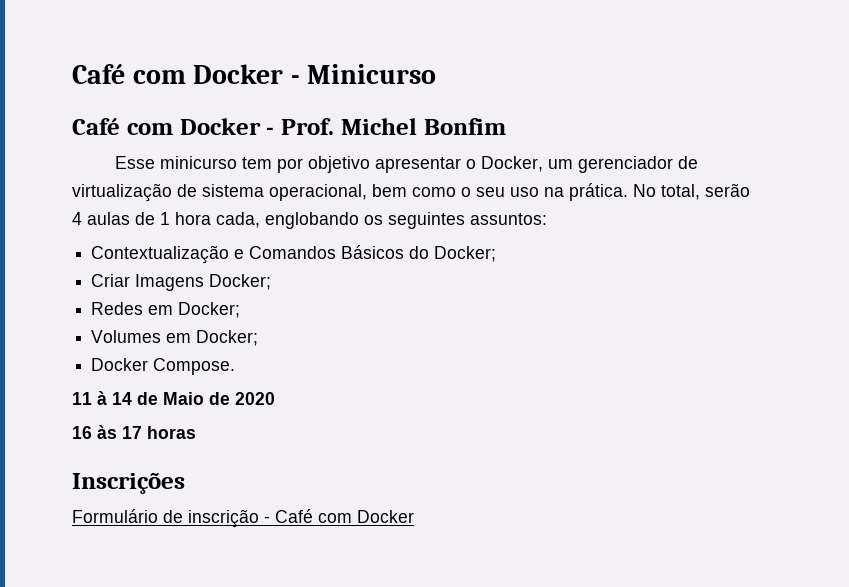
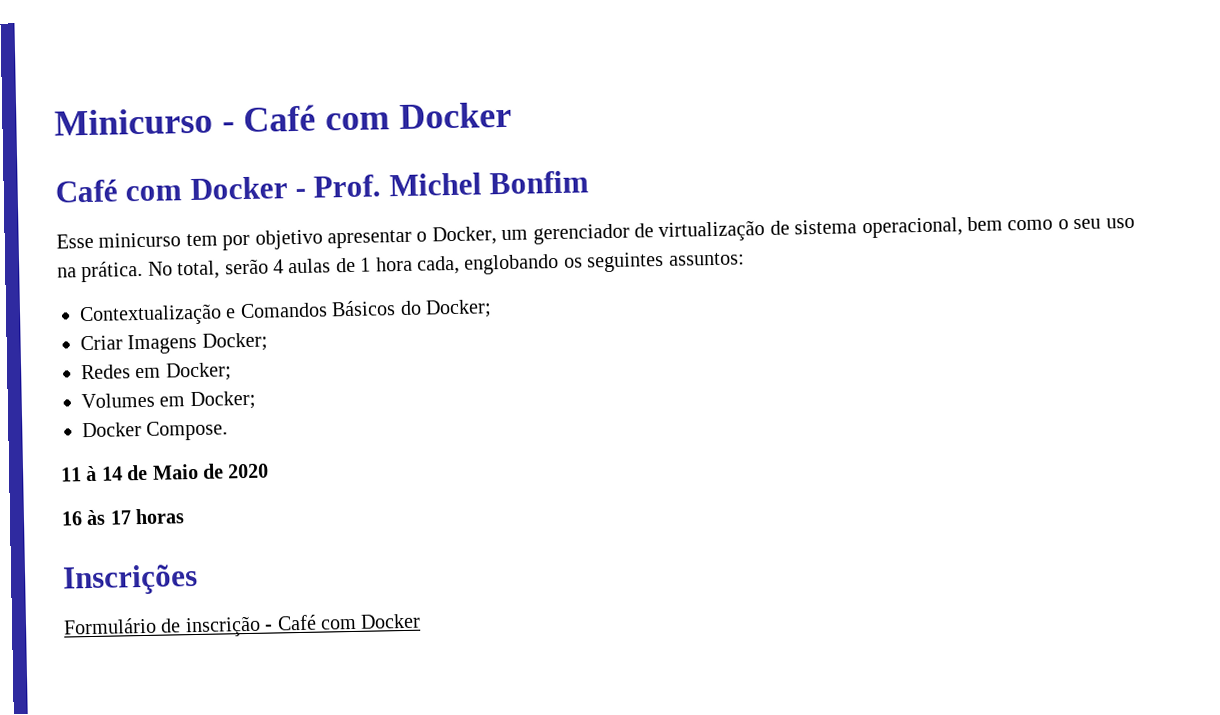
[72,64,437,84] Café com Docker - Minicurso -> [54,101,512,136] Minicurso - Café com Docker

